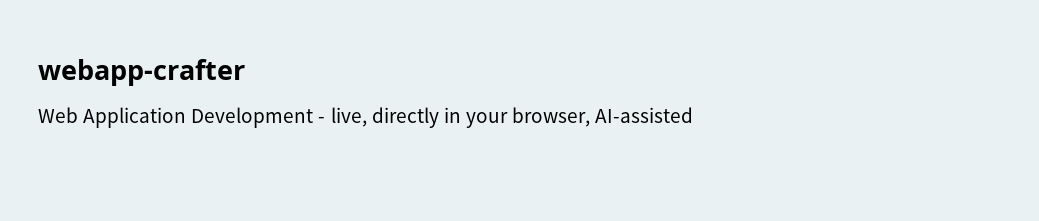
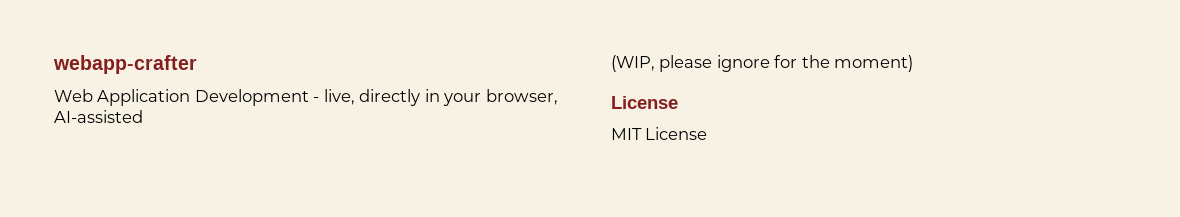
(694, 115) none -> [611,55,914,72] [611,96,678,109] [611,127,708,140] // (WIP, please ignore for the moment) // License // MIT License

